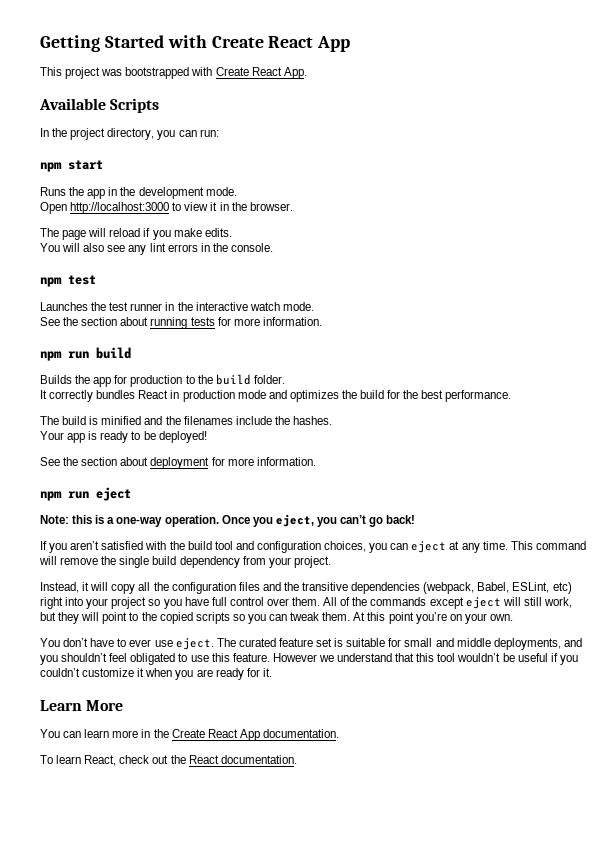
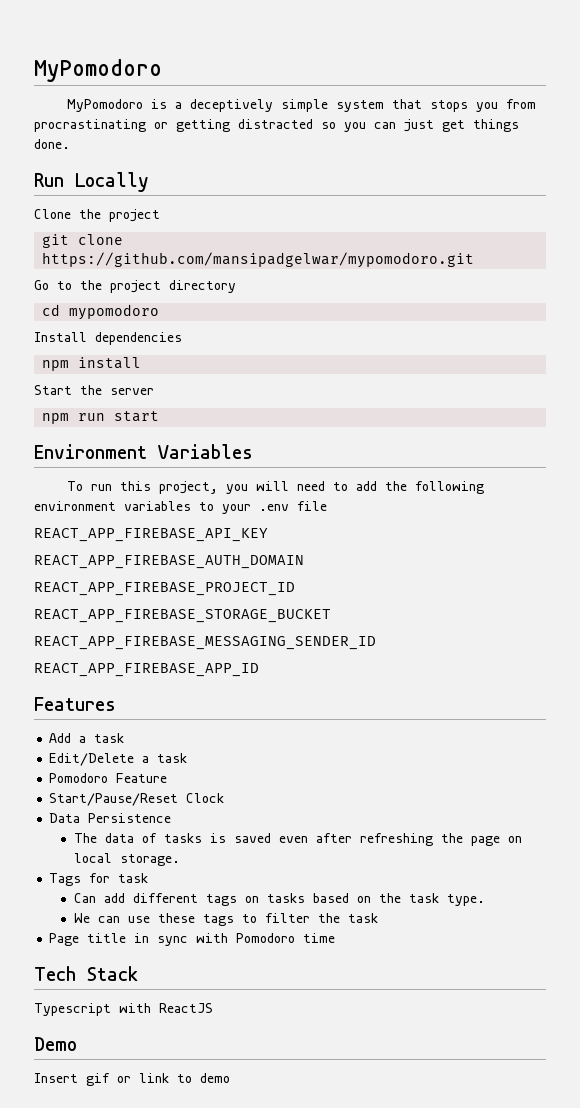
[40,35,351,52] [40,67,307,79] [39,98,160,113] [40,128,219,140] [40,160,103,172] [40,187,237,199] [40,202,293,214] [40,228,232,240] [40,243,273,255] [40,275,96,287] [40,302,314,311] [40,317,322,329] [40,347,131,361] [40,374,285,387] [40,390,512,402] [40,416,332,425] [40,431,207,443] [40,457,316,469] [40,487,131,501] [40,514,416,527] [40,541,586,553] [39,556,331,568] [40,582,572,594] [40,597,572,609] [40,612,513,624] [40,638,582,650] [40,653,578,665] [40,668,272,680] [40,700,124,711] [40,729,339,741] [40,755,297,766] Getting Started with Create React App // This project was bootstrapped with Create React App. // Available Scripts // In the project directory, you can run: // npm start // Runs the app in the development mode. // Open http://localhost:3000 to view it in the browser. // The page will reload if you make edits. // You will also see any lint errors in the console. // npm test // Launches the test runner in the interactive watch mode. // See the section about running tests for more information. // npm run build // Builds the app for production to the build folder. // It correctly bundles React in production mode and optimizes the build for the best performance. // The build is minified and the filenames include the hashes. // Your app is ready to be deployed! // See the section about deployment for more information. // npm run eject // Note: this is a one-way operation. Once you eject, you can’t go back! // If you aren’t satisfied with the build tool and configuration choices, you can eject at any time. This command will remove the single build dependency from your project. // Instead, it will copy all the configuration files and the transitive dependencies (webpack, Babel, ESLint, etc) right into your project so you have full control over them. All of the commands except eject will still work, but they will point to the copied scripts so you can tweak them. At this point you’re on your own. // You don’t have to ever use eject. The curated feature set is suitable for small and middle deployments, and you shouldn’t feel obligated to use this feature. However we understand that this tool wouldn’t be useful if you couldn’t customize it when you are ready for it. // Learn More // You can learn more in the Create React App documentation. // To learn React, check out the React documentation. -> [34,59,162,82] [66,99,536,112] [34,119,519,132] [34,139,70,149] [34,172,149,192] [34,209,160,222] [42,234,124,248] [42,252,475,268] [34,280,236,293] [42,304,160,320] [34,332,182,345] [42,357,142,371] [34,385,154,395] [42,411,160,424] [34,444,253,459] [66,481,484,494] [34,501,327,514] [34,528,268,542] [34,555,304,569] [34,582,295,596] [34,609,331,623] [34,636,376,650] [34,663,259,677] [34,697,116,711] [49,733,125,743] [49,753,188,766] [49,773,168,783] [49,793,225,806] [49,813,172,823] [74,833,523,846] [74,853,181,866] [49,873,149,886] [74,893,486,906] [74,913,379,926] [49,933,336,946] [34,966,138,981] [34,1003,213,1016] [34,1037,77,1051] [34,1073,230,1086] MyPomodoro // MyPomodoro is a deceptively simple system that stops you from procrastinating or getting distracted so you can just get things done. // Run Locally // Clone the project // git clone https://github.com/mansipadgelwar/mypomodoro.git // Go to the project directory // cd mypomodoro // Install dependencies // npm install // Start the server // npm run start // Environment Variables // To run this project, you will need to add the following environment variables to your .env file // REACT_APP_FIREBASE_API_KEY // REACT_APP_FIREBASE_AUTH_DOMAIN // REACT_APP_FIREBASE_PROJECT_ID // REACT_APP_FIREBASE_STORAGE_BUCKET // REACT_APP_FIREBASE_MESSAGING_SENDER_ID // REACT_APP_FIREBASE_APP_ID // Features // Add a task // Edit/Delete a task // Pomodoro Feature // Start/Pause/Reset Clock // Data Persistence // The data of tasks is saved even after refreshing the page on local storage. // Tags for task // Can add different tags on tasks based on the task type. // We can use these tags to filter the task // Page title in sync with Pomodoro time // Tech Stack // Typescript with ReactJS // Demo // Insert gif or link to demo

